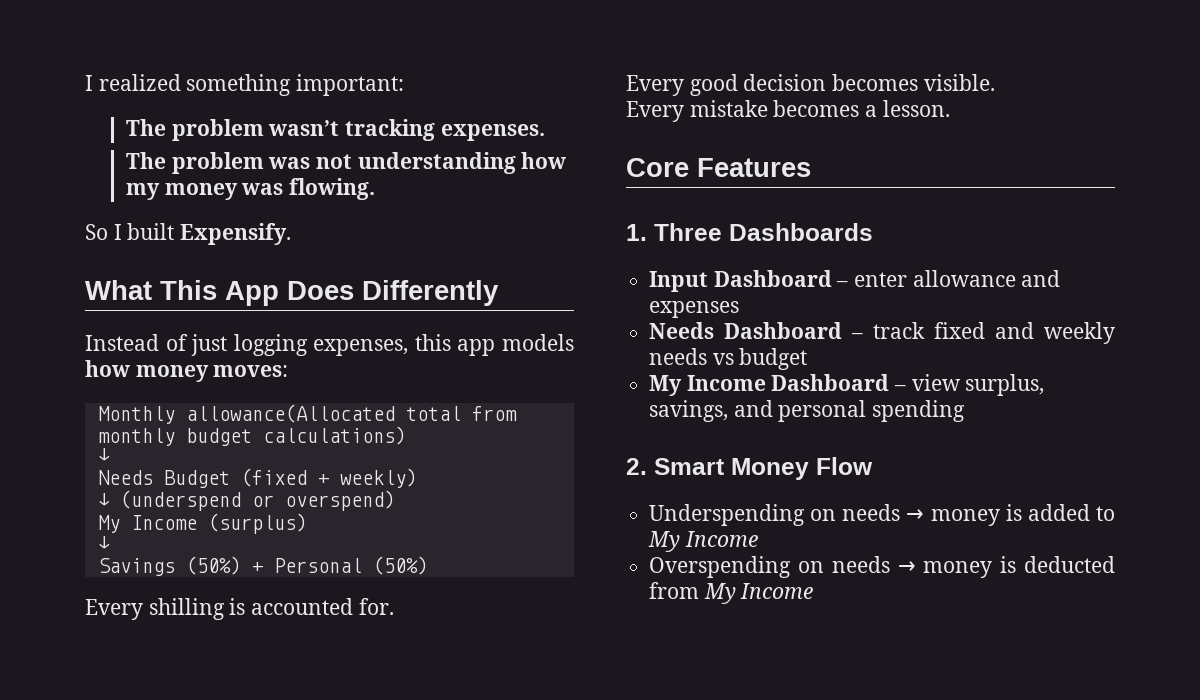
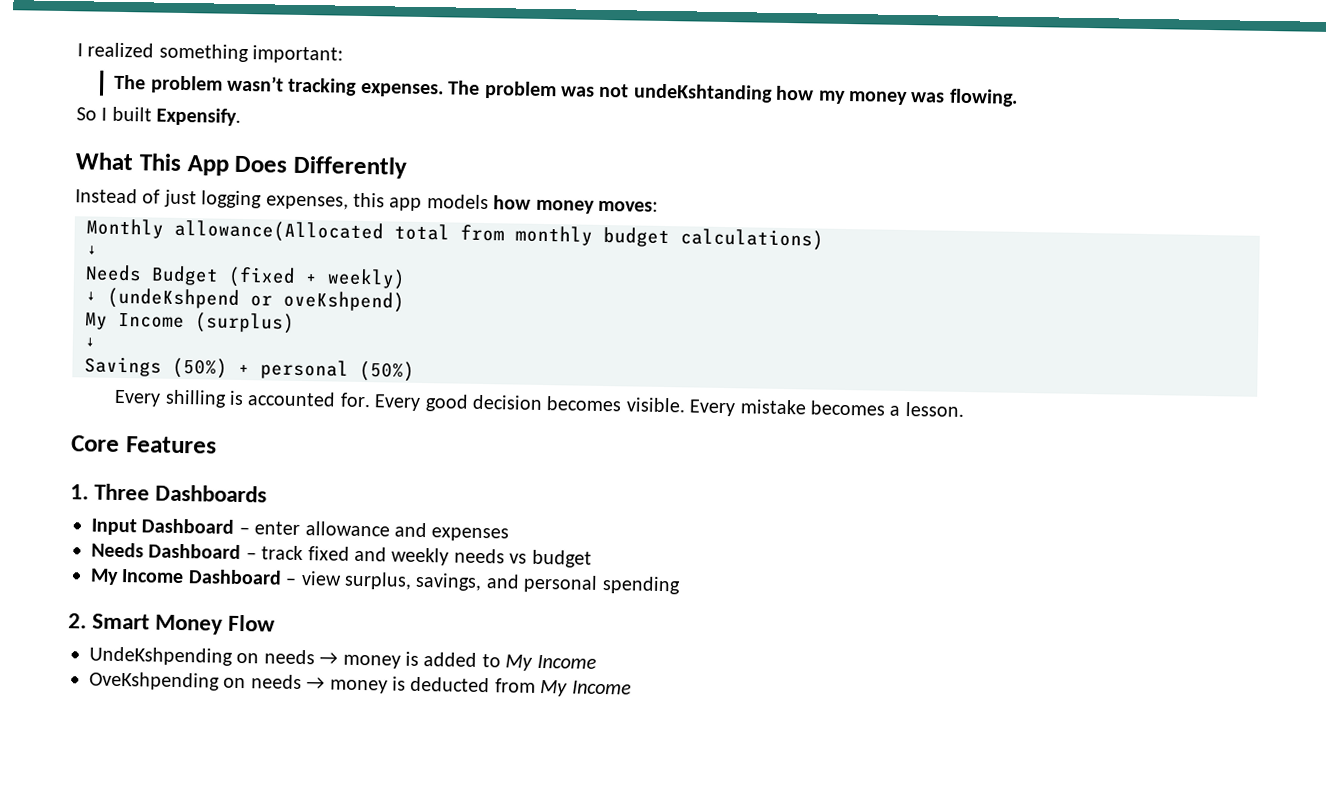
(545, 132) // -> (444, 90) none
[357,152,516,174] understanding -> [632,83,773,103] undeKshtanding
[119,490,395,511] (underspend or overspend) -> [107,287,405,313] (undeKshpend or oveKshpend)
[273,558,362,573] Personal -> [260,359,349,380] personal
(394, 606) // -> (371, 400) none
(995, 82) // -> (686, 405) none
[649,504,806,526] Underspending -> [89,646,233,666] UndeKshpending
[649,556,792,578] Overspending -> [89,671,220,691] OveKshpending

